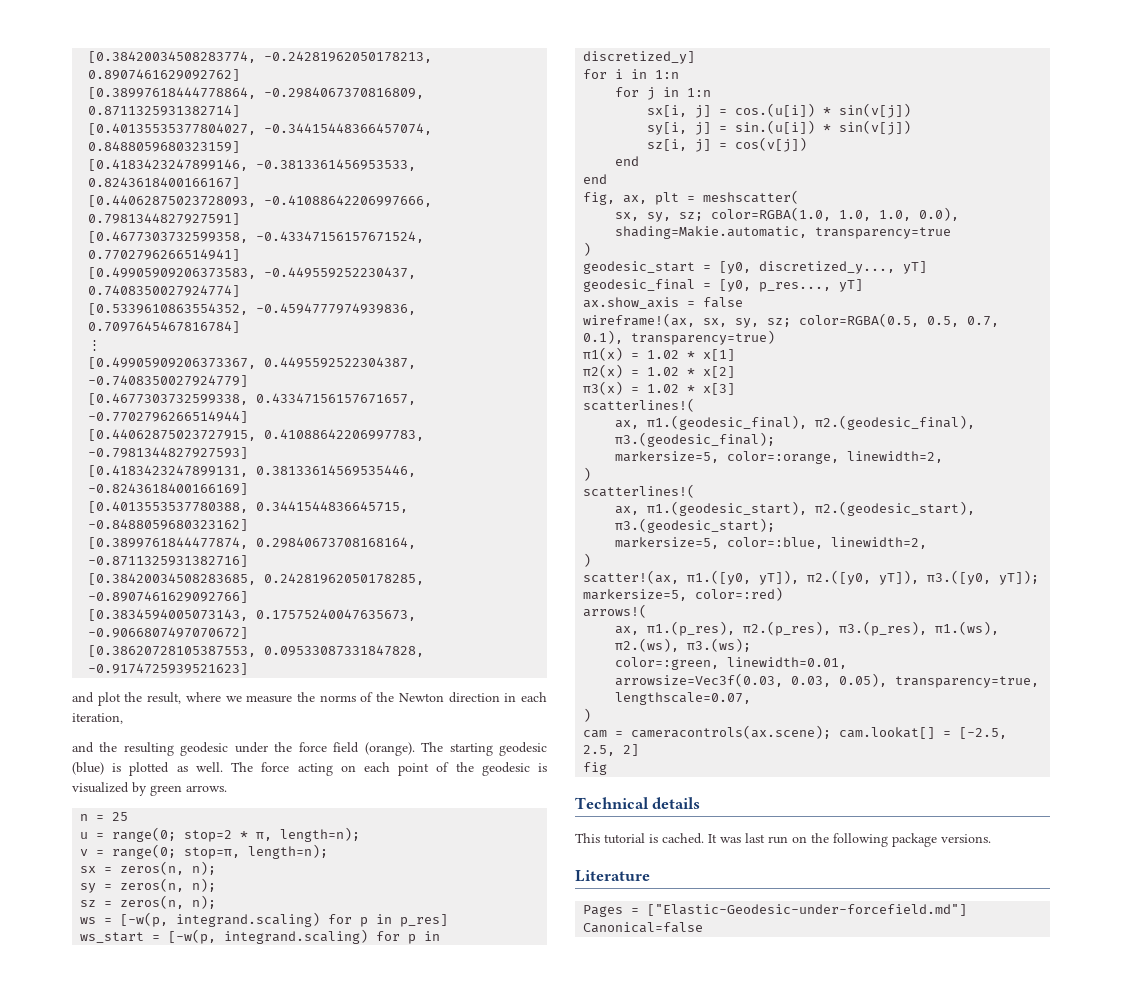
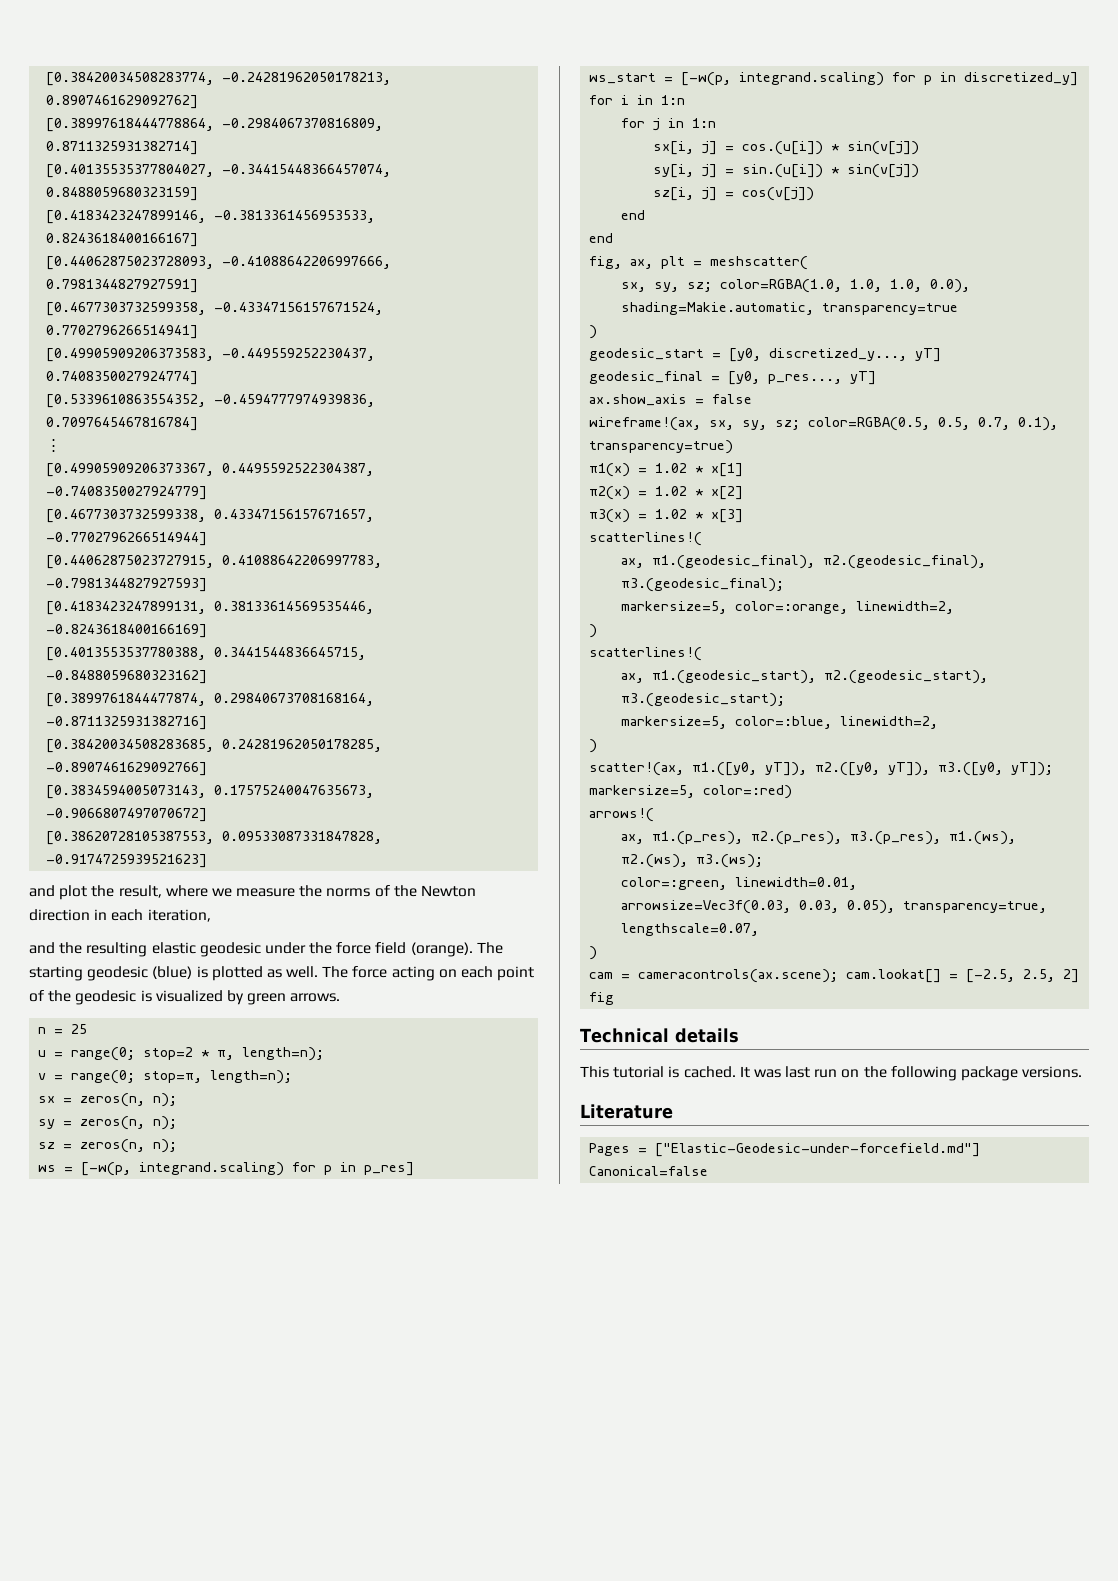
(174, 749) none -> [151,942,196,954] elastic

